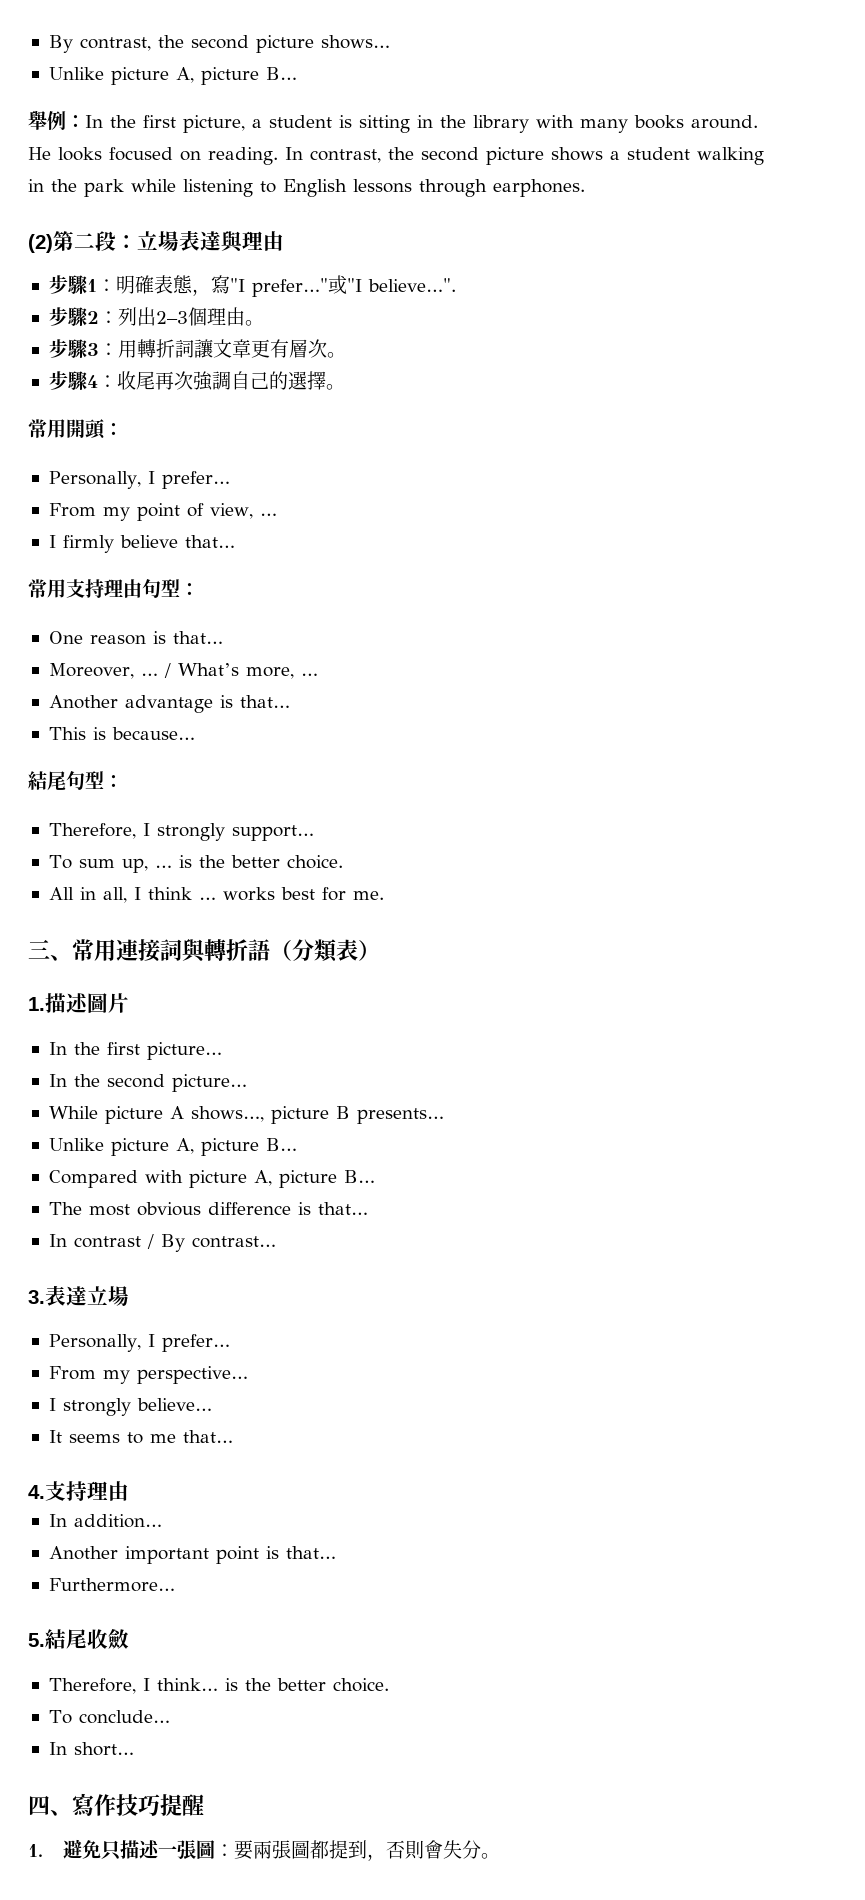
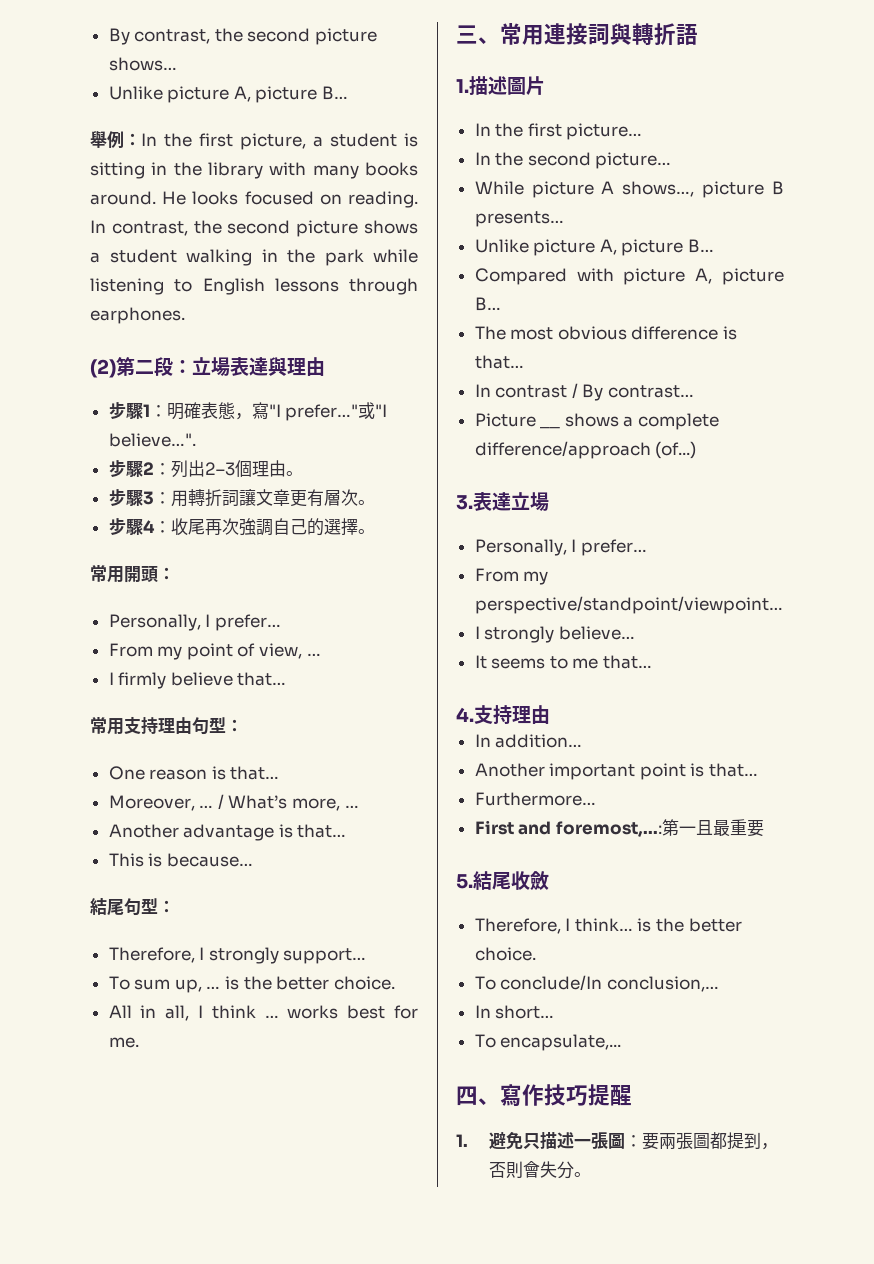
[270,939,380,962] （分類表） -> (698, 34) none
(276, 1242) none -> [474,413,720,430] [474,441,697,459] // Picture __ shows a complete difference/approach (of...)
[136,1366,248,1384] perspective… -> [474,596,783,614] perspective/standpoint/viewpoint…
(175, 1585) none -> [474,819,764,837] // First and foremost,...:第一且最重要
[78,1710,170,1724] conclude… -> [500,975,719,992] conclude/In conclusion,…
(134, 1749) none -> [474,1034,622,1051] // To encapsulate,...

